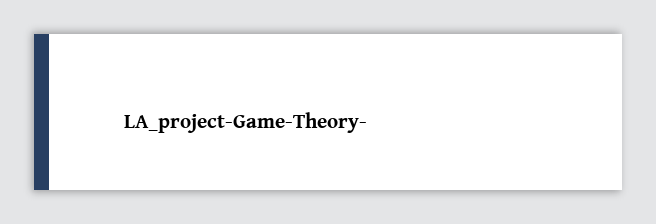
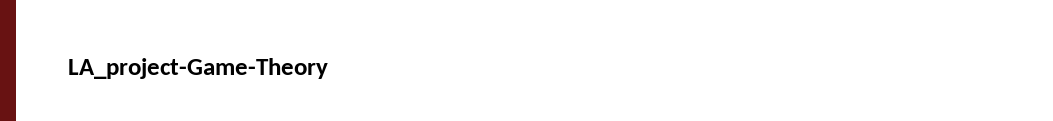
[124,112,367,133] LA_project-Game-Theory- -> [68,58,328,79] LA_project-Game-Theory

